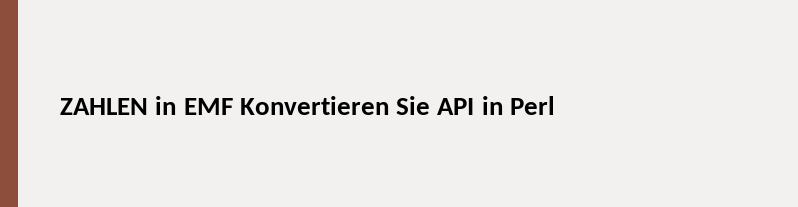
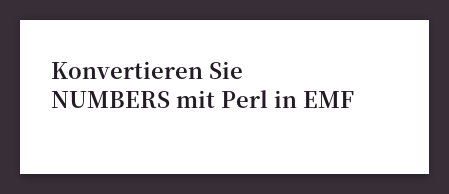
[60,96,556,115] ZAHLEN in EMF Konvertieren Sie API in Perl -> [51,61,243,79] [51,90,354,108] Konvertieren Sie NUMBERS mit Perl in EMF

